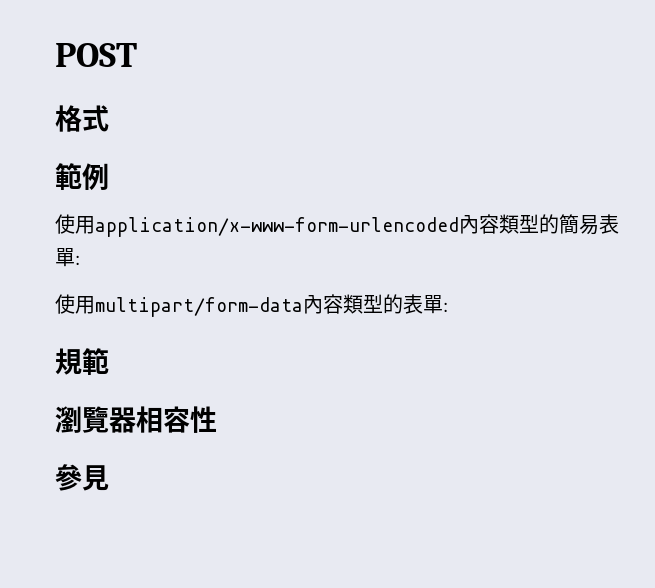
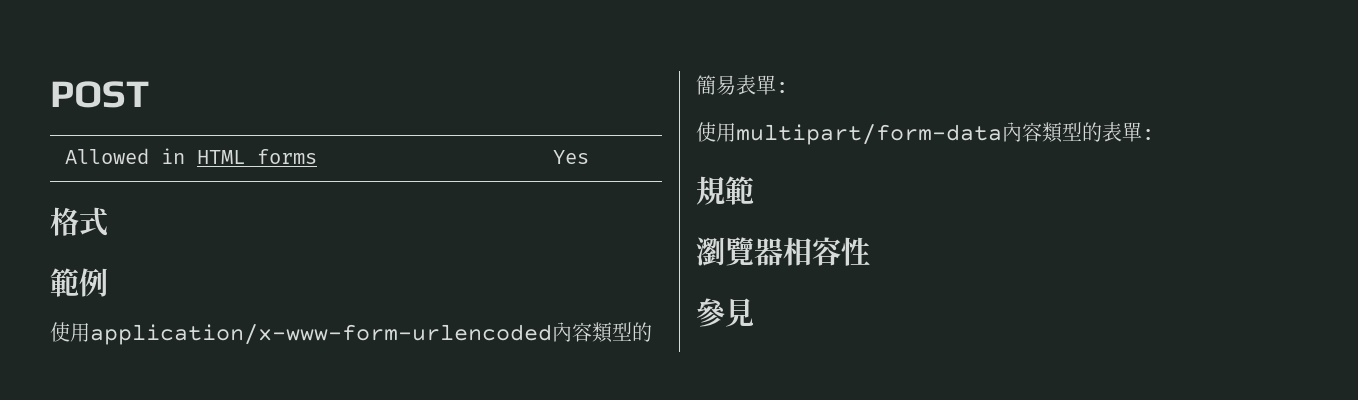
(137, 55) none -> [65,148,318,164] [553,150,590,164] // Allowed in HTML forms | Yes

